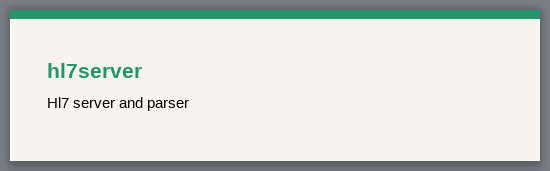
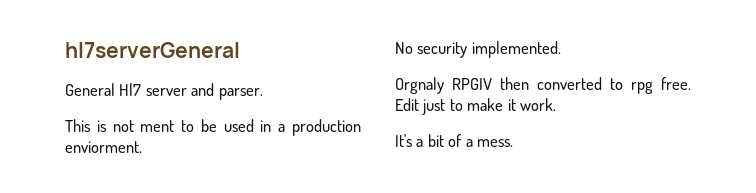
[47,63,142,78] hl7server // -> [65,42,240,58] [65,83,115,96] hl7serverGeneral // General
[147,99,190,111] parser -> [218,88,263,100] [65,119,361,136] [65,141,142,153] [395,41,561,58] [395,77,691,94] [395,98,557,115] [395,134,514,147] parser. // This is not ment to be used in a production enviorment. // No security implemented. // Orgnaly RPGIV then converted to rpg free. Edit just to make it work. // It's a bit of a mess.

